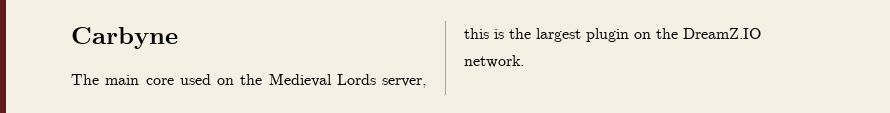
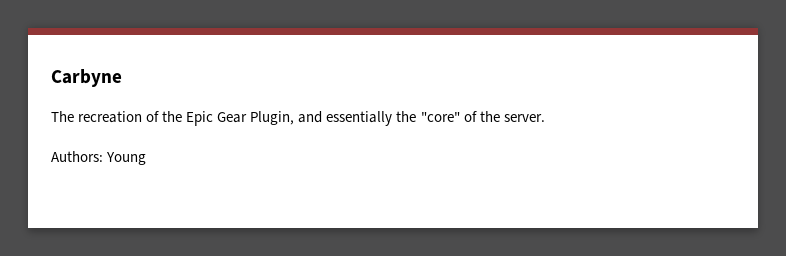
[105,73,426,88] [464,28,761,42] [464,55,524,68] main core used on the Medieval Lords server, this is the largest plugin on the DreamZ.IO network. -> [78,111,545,126] [51,151,147,165] recreation of the Epic Gear Plugin, and essentially the "core" of the server. // Authors: Young

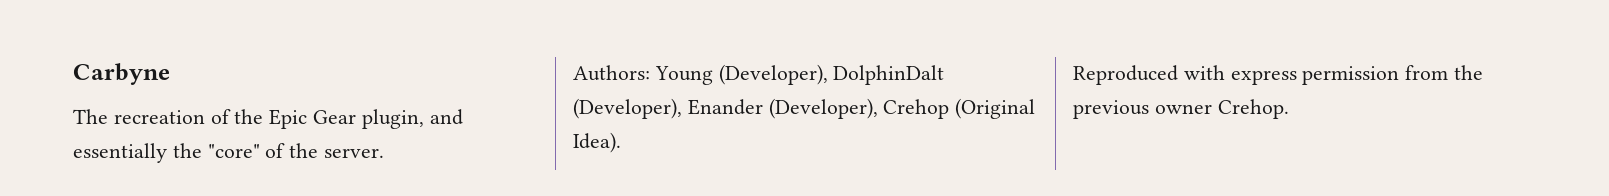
[250,111,295,125] Plugin, -> [361,109,424,129] plugin,
(147, 158) none -> [718,64,945,85] [573,98,1036,119] [573,132,621,153] [1073,65,1484,85] [1073,99,1289,119] (Developer), DolphinDalt (Developer), Enander (Developer), Crehop (Original Idea). // Reproduced with express permission from the previous owner Crehop.

